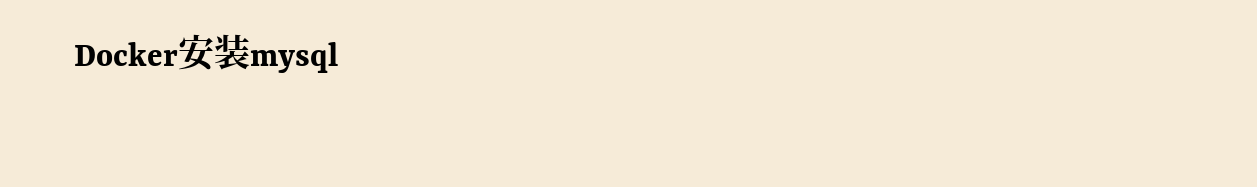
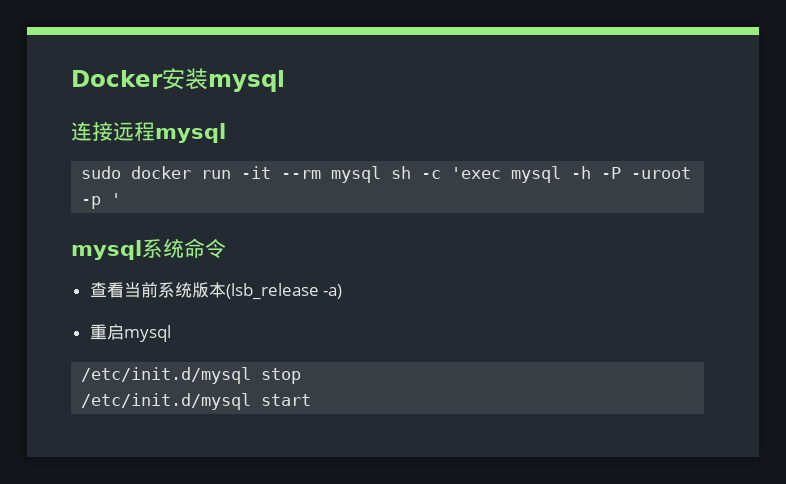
(338, 57) none -> [71,121,226,143] [81,166,692,183] [81,193,122,209] [71,238,226,260] [89,282,343,300] [89,324,171,342] [81,367,302,384] [81,393,312,410] // 连接远程mysql // sudo docker run -it --rm mysql sh -c 'exec mysql -h -P -uroot -p ' // mysql系统命令 // 查看当前系统版本(lsb_release -a) // 重启mysql // /etc/init.d/mysql stop // /etc/init.d/mysql start

